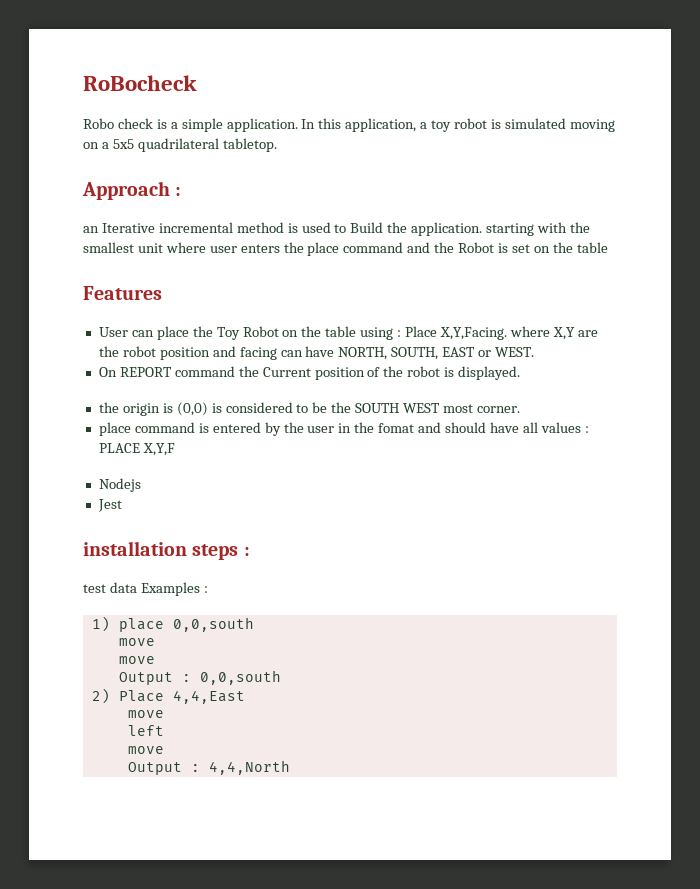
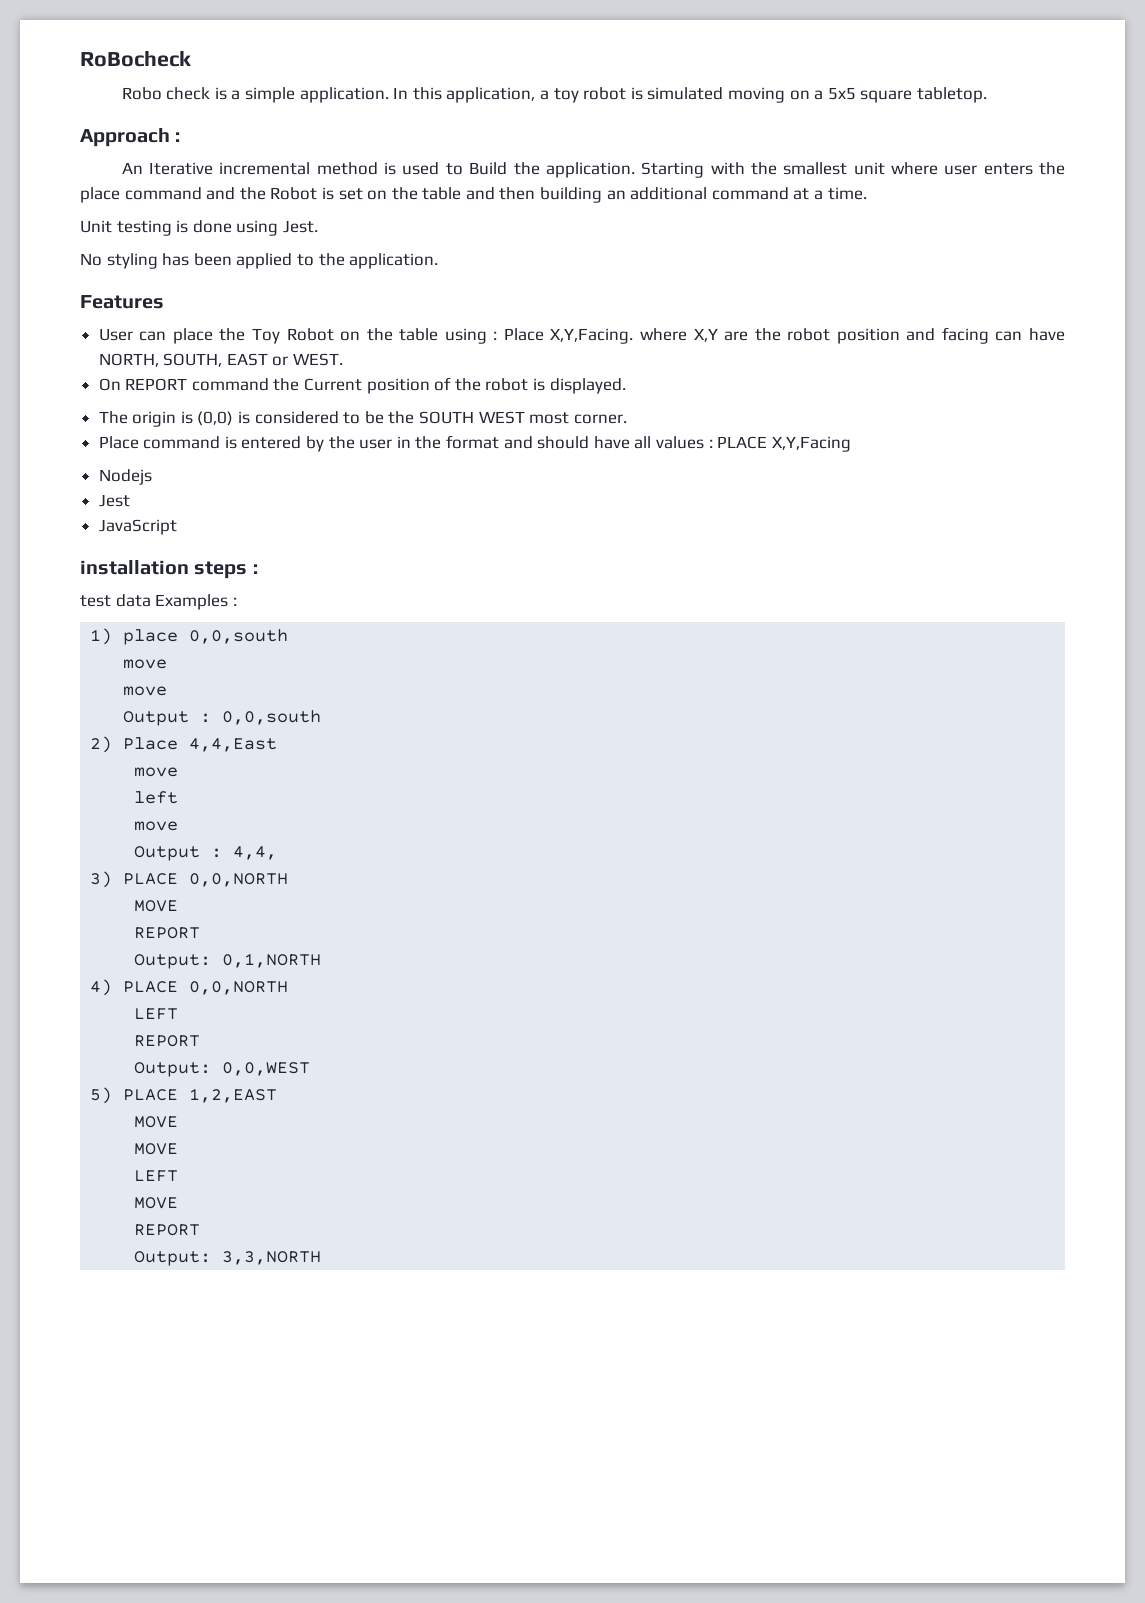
[137,138,219,152] quadrilateral -> [860,90,913,103] square
[83,226,99,233] an -> [121,162,143,174] An
[486,223,535,236] starting -> [641,162,705,178] Starting
(608, 247) none -> [465,187,867,203] [80,220,318,236] [80,253,439,269] and then building an additional command at a time. // Unit testing is done using Jest. // No styling has been applied to the application.
[98,402,119,413] the -> [98,411,128,424] The
[98,422,131,436] place -> [98,436,139,449] Place
[378,423,415,433] fomat -> [446,435,500,449] format
[142,443,175,456] X,Y,F -> [771,436,851,452] X,Y,Facing
(122, 505) none -> [98,519,177,535] // JavaScript
[208,760,290,775] 4,4,North -> [233,846,278,860] [90,871,289,888] [134,900,179,912] [134,927,201,939] [134,953,322,969] [90,979,289,996] [134,1008,179,1020] [134,1035,201,1047] [134,1062,311,1077] [90,1087,278,1104] [134,1116,179,1128] [134,1143,179,1155] [134,1170,179,1182] [134,1197,179,1209] [134,1224,201,1236] [134,1251,322,1266] 4,4, // 3) PLACE 0,0,NORTH // MOVE // REPORT // Output: 0,1,NORTH // 4) PLACE 0,0,NORTH // LEFT // REPORT // Output: 0,0,WEST // 5) PLACE 1,2,EAST // MOVE // MOVE // LEFT // MOVE // REPORT // Output: 3,3,NORTH

